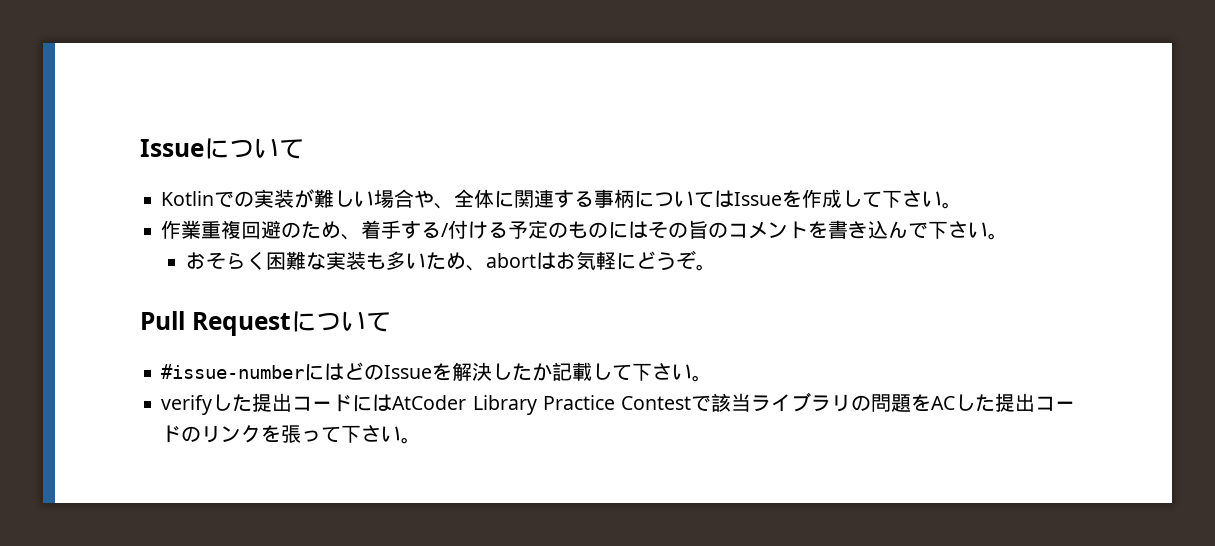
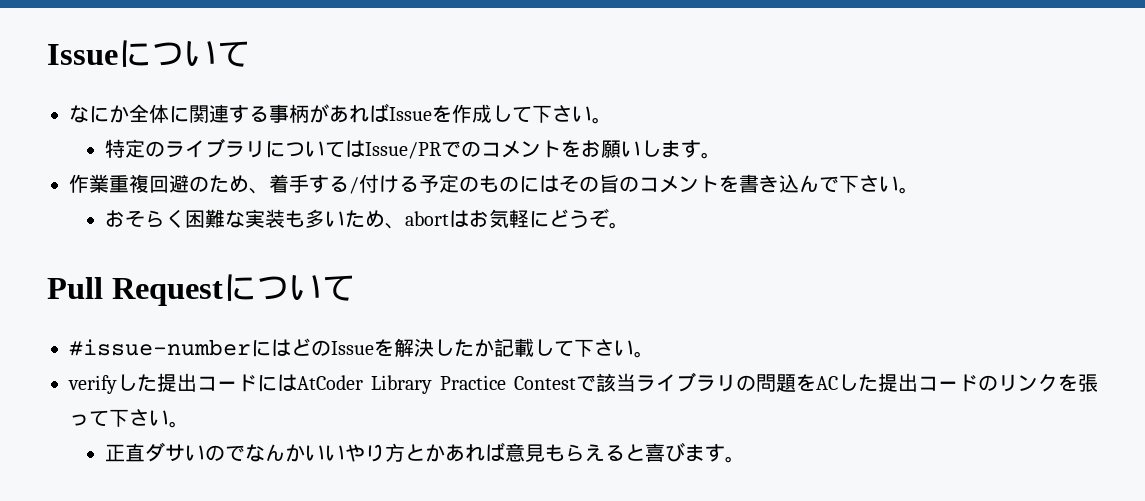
[161,189,455,209] Kotlinでの実装が難しい場合や、 -> [69,105,129,123] なにか
[634,190,735,208] については -> [309,103,389,123] があれば
(963, 205) none -> [104,138,721,159] // 特定のライブラリについてはIssue/PRでのコメントをお願いします。
(422, 440) none -> [104,442,745,463] // 正直ダサいのでなんかいいやり方とかあれば意見もらえると喜びます。

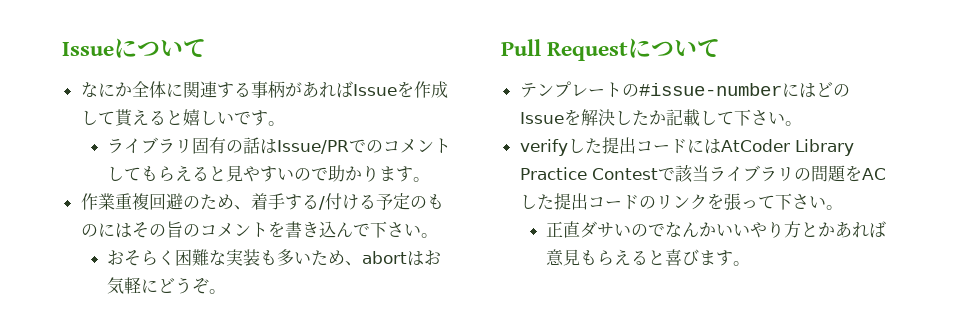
[532,105,612,124] [104,138,345,158] 下さい。 // 特定のライブラリについて -> [114,109,285,127] [107,137,261,154] 貰えると嬉しいです。 // ライブラリ固有の話
[560,140,661,158] をお願いし -> [107,165,380,182] してもらえると見やすいので助かり
(355, 288) none -> [519,81,639,98] テンプレートの

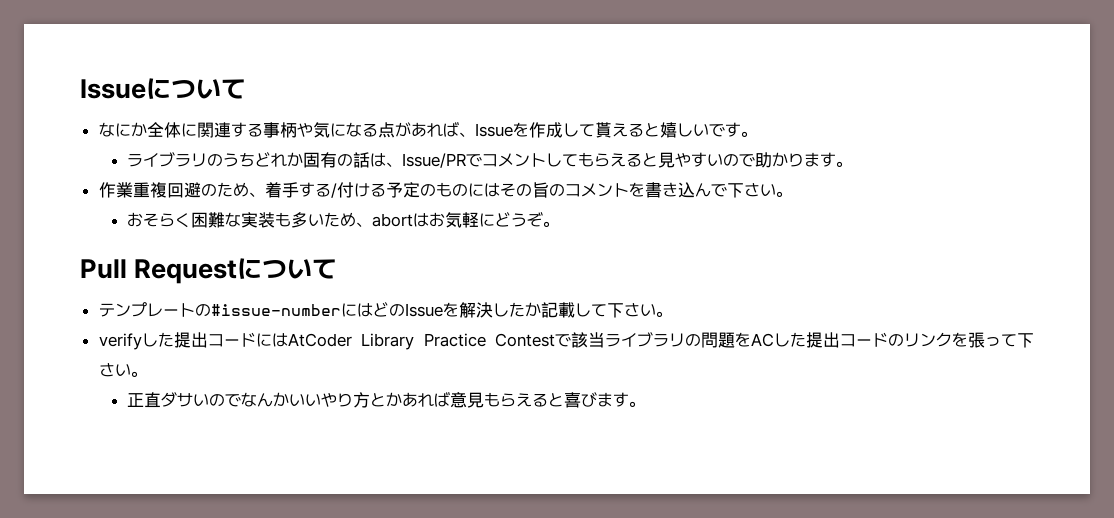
(285, 89) none -> [296,122,395,138] や気になる点
(353, 89) none -> [458,132,475,137] 、
(193, 146) none -> [207,152,304,167] のうちどれか
[277,139,384,154] Issue/PRでの -> [386,153,483,168] 、Issue/PRで

